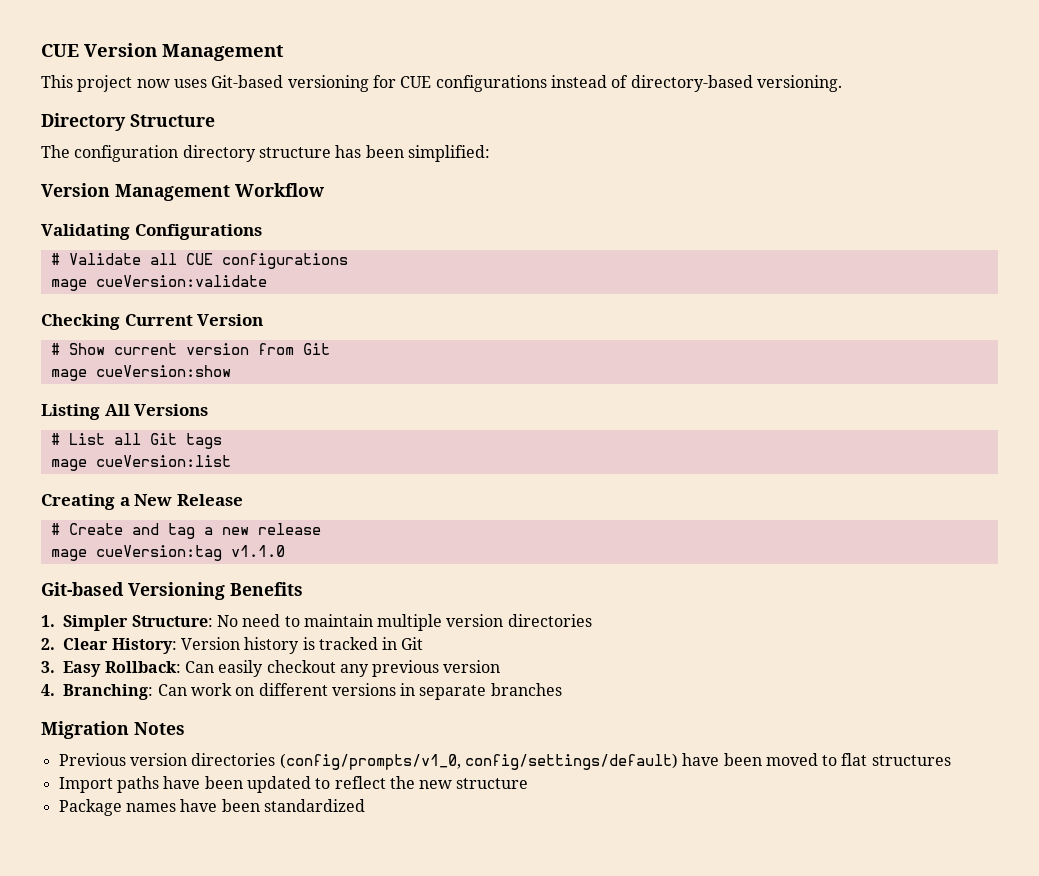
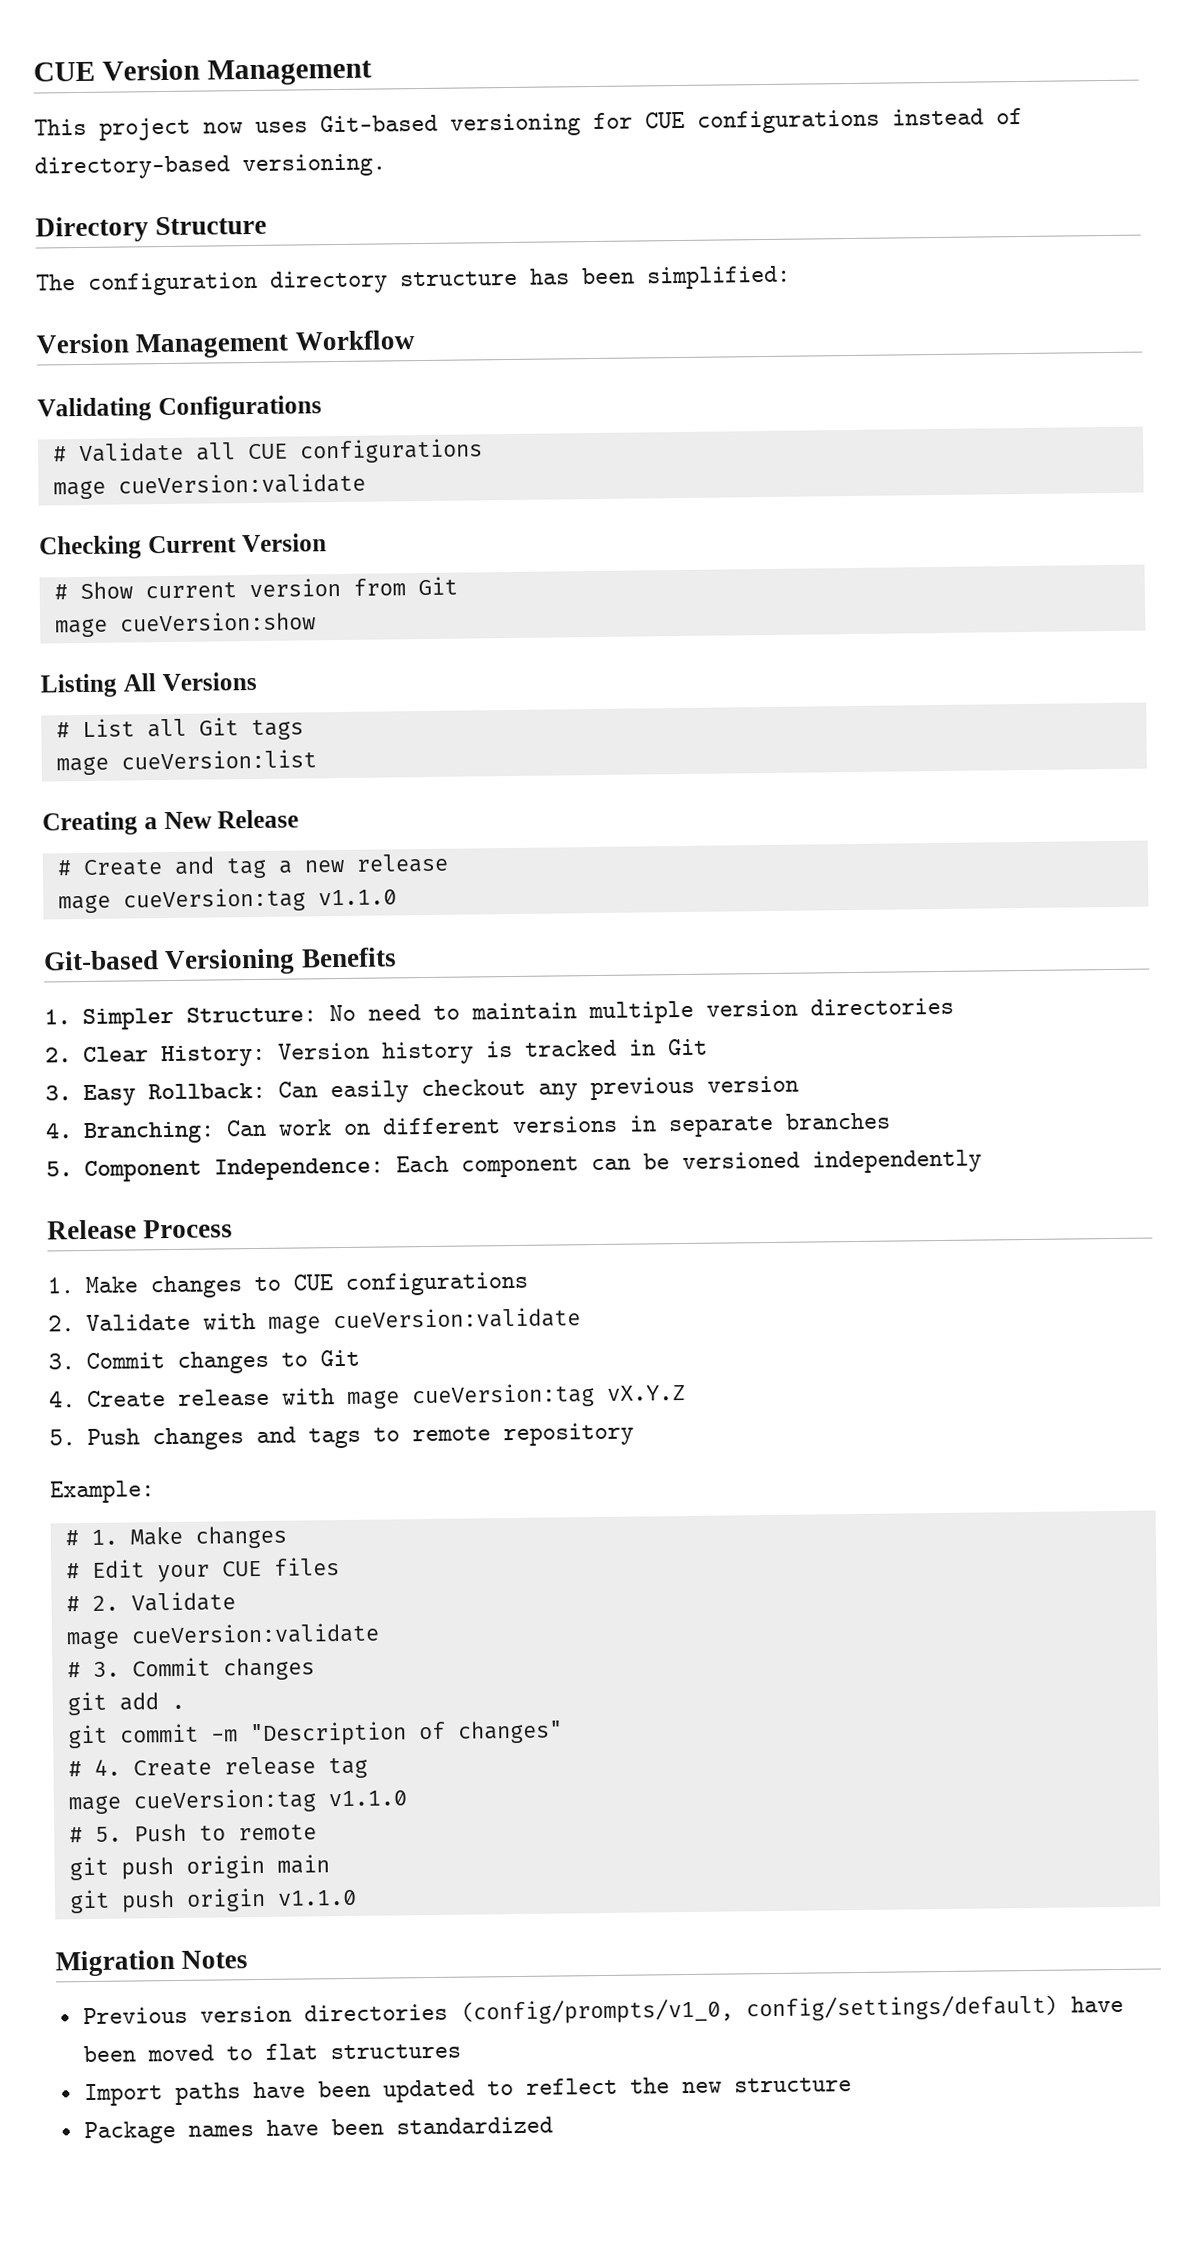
(562, 689) none -> [46,1149,983,1183] [47,1219,234,1240] [47,1271,529,1299] [48,1307,582,1334] [48,1349,361,1374] [49,1383,687,1409] [49,1422,635,1451] [50,1480,155,1504] [64,1525,287,1549] [65,1557,340,1583] [65,1591,236,1612] [65,1622,380,1650] [66,1657,315,1681] [66,1691,185,1716] [67,1720,563,1749] [67,1756,368,1779] [67,1788,407,1815] [68,1823,317,1843] [68,1854,330,1881] [68,1887,357,1914] // 5. Component Independence: Each component can be versioned independently // Release Process // 1. Make changes to CUE configurations // 2. Validate with mage cueVersion:validate // 3. Commit changes to Git // 4. Create release with mage cueVersion:tag vX.Y.Z // 5. Push changes and tags to remote repository // Example: // # 1. Make changes // # Edit your CUE files // # 2. Validate // mage cueVersion:validate // # 3. Commit changes // git add . // git commit -m "Description of changes" // # 4. Create release tag // mage cueVersion:tag v1.1.0 // # 5. Push to remote // git push origin main // git push origin v1.1.0

